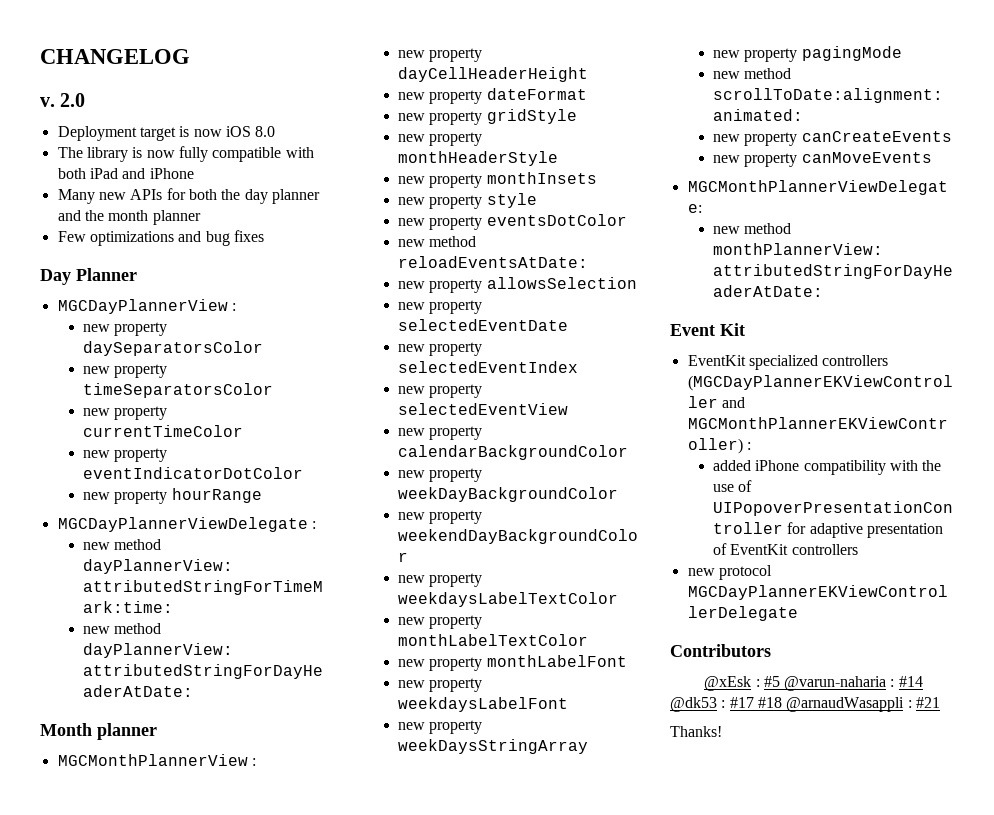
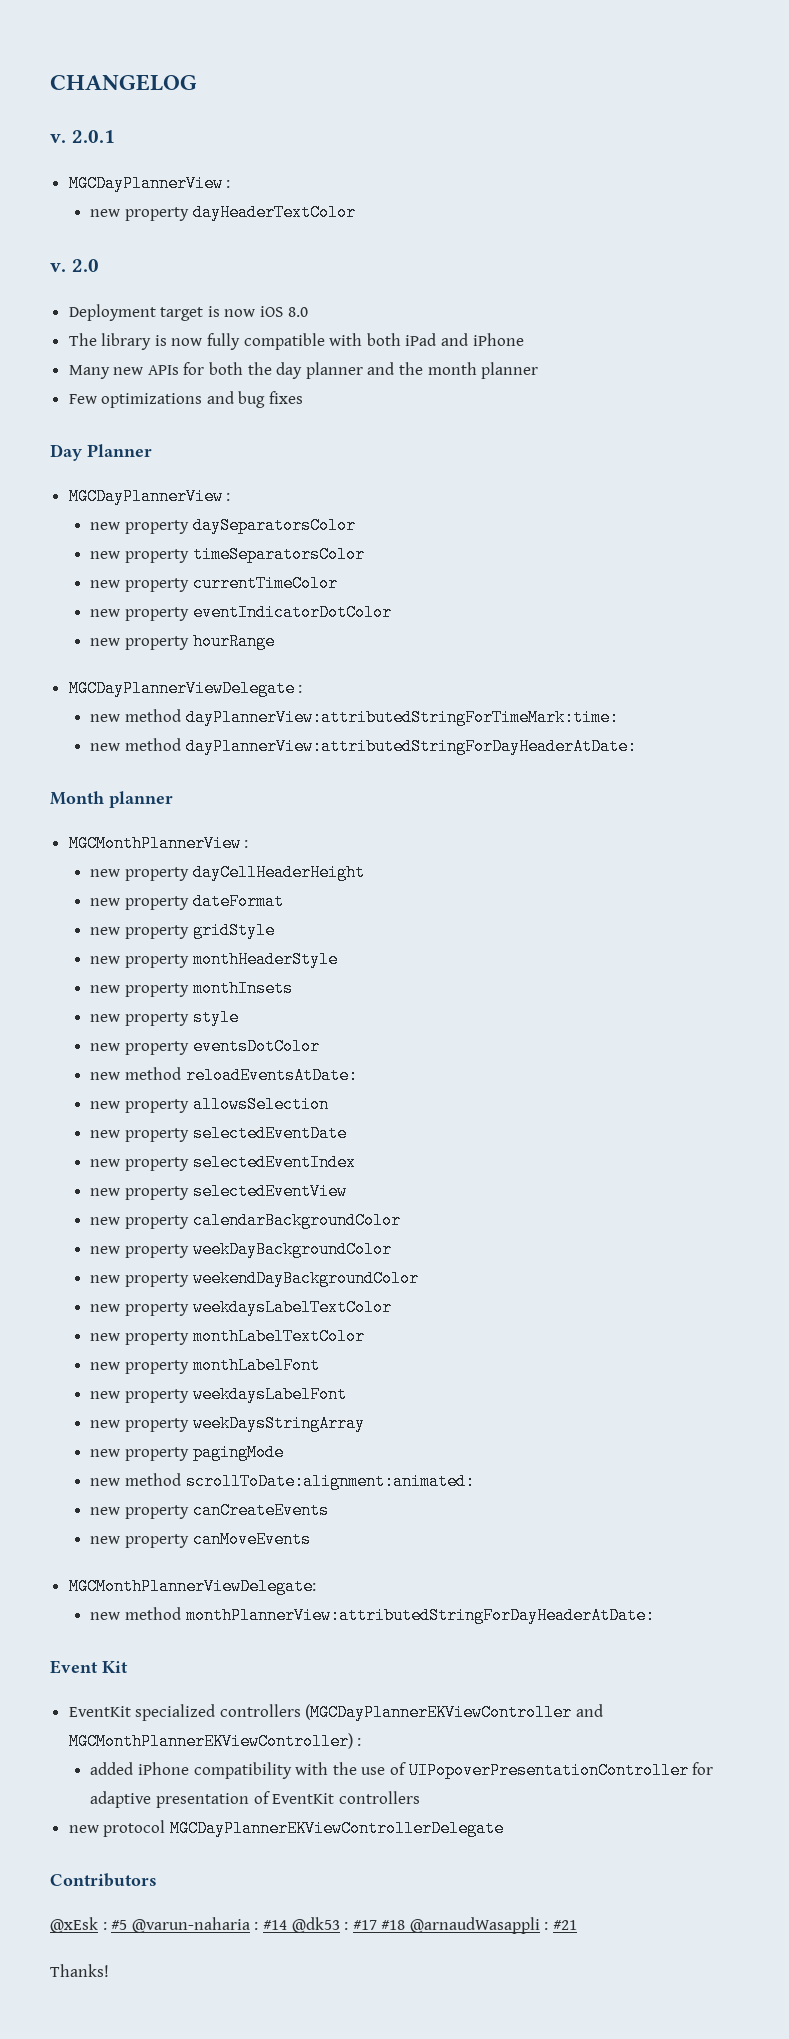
(190, 56) none -> [50,130,115,143] [68,175,231,192] [90,204,356,221] // v. 2.0.1 // MGCDayPlannerView : // new property dayHeaderTextColor

